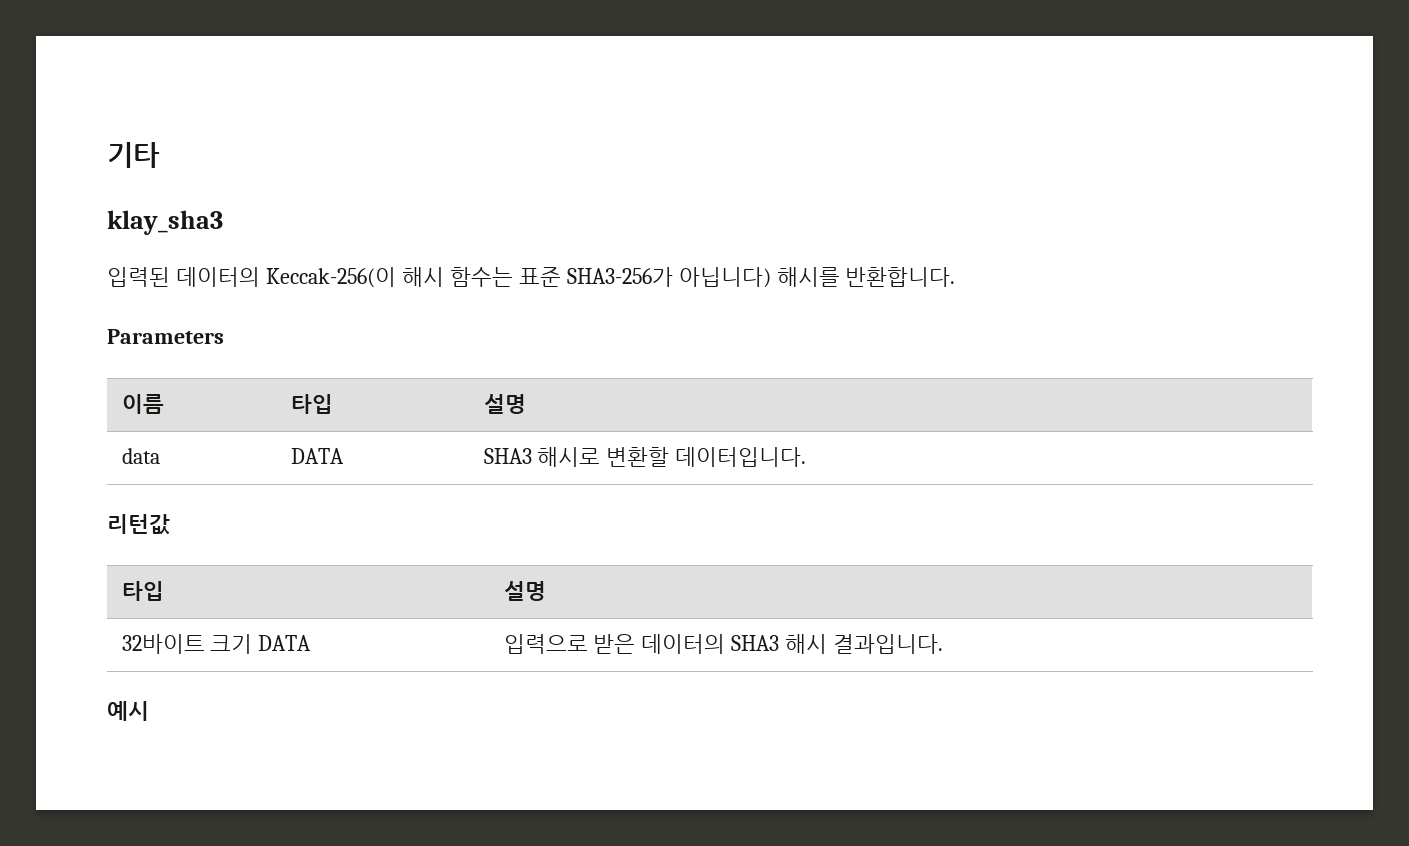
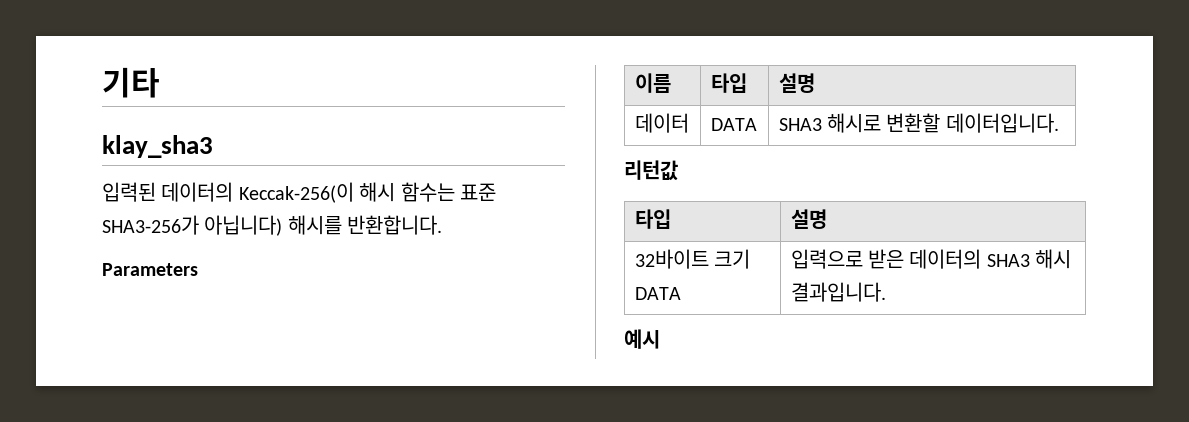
[121,448,160,464] data -> [634,113,689,133] 데이터

